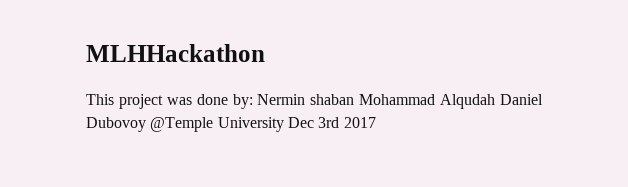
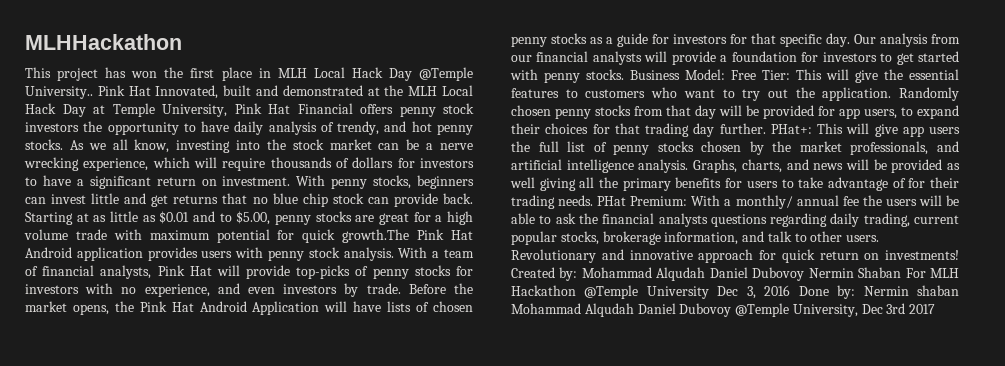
[166,94,228,105] was done -> [105,67,473,81] [25,85,474,99] [25,103,474,117] [25,121,473,135] [25,139,474,153] [24,157,474,171] [25,175,474,189] [25,193,474,207] [25,211,474,225] [24,229,474,243] [25,247,475,261] [25,265,474,279] [25,283,473,297] [25,301,473,315] [511,33,960,47] [511,51,959,65] [510,69,959,83] [511,87,959,101] [511,105,959,119] [511,123,960,137] [511,141,959,155] [511,159,960,173] [510,177,959,191] [511,195,959,209] [511,213,959,227] [511,231,880,245] [511,249,959,263] [511,267,960,281] [511,285,829,299] has won the first place in MLH Local Hack Day @Temple University.. Pink Hat Innovated, built and demonstrated at the MLH Local Hack Day at Temple University, Pink Hat Financial offers penny stock investors the opportunity to have daily analysis of trendy, and hot penny stocks. As we all know, investing into the stock market can be a nerve wrecking experience, which will require thousands of dollars for investors to have a significant return on investment. With penny stocks, beginners can invest little and get returns that no blue chip stock can provide back. Starting at as little as $0.01 and to $5.00, penny stocks are great for a high volume trade with maximum potential for quick growth.The Pink Hat Android application provides users with penny stock analysis. With a team of financial analysts, Pink Hat will provide top-picks of penny stocks for investors with no experience, and even investors by trade. Before the market opens, the Pink Hat Android Application will have lists of chosen penny stocks as a guide for investors for that specific day. Our analysis from our financial analysts will provide a foundation for investors to get started with penny stocks. Business Model: Free Tier: This will give the essential features to customers who want to try out the application. Randomly chosen penny stocks from that day will be provided for app users, to expand their choices for that trading day further. PHat+: This will give app users the full list of penny stocks chosen by the market professionals, and artificial intelligence analysis. Graphs, charts, and news will be provided as well giving all the primary benefits for users to take advantage of for their trading needs. PHat Premium: With a monthly/ annual fee the users will be able to ask the financial analysts questions regarding daily trading, current popular stocks, brokerage information, and talk to other users. Revolutionary and innovative approach for quick return on investments! Created by: Mohammad Alqudah Daniel Dubovoy Nermin Shaban For MLH Hackathon @Temple University Dec 3, 2016 Done
[217,117,284,132] University -> [792,304,858,317] University,

